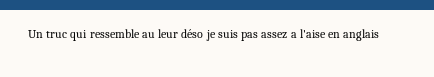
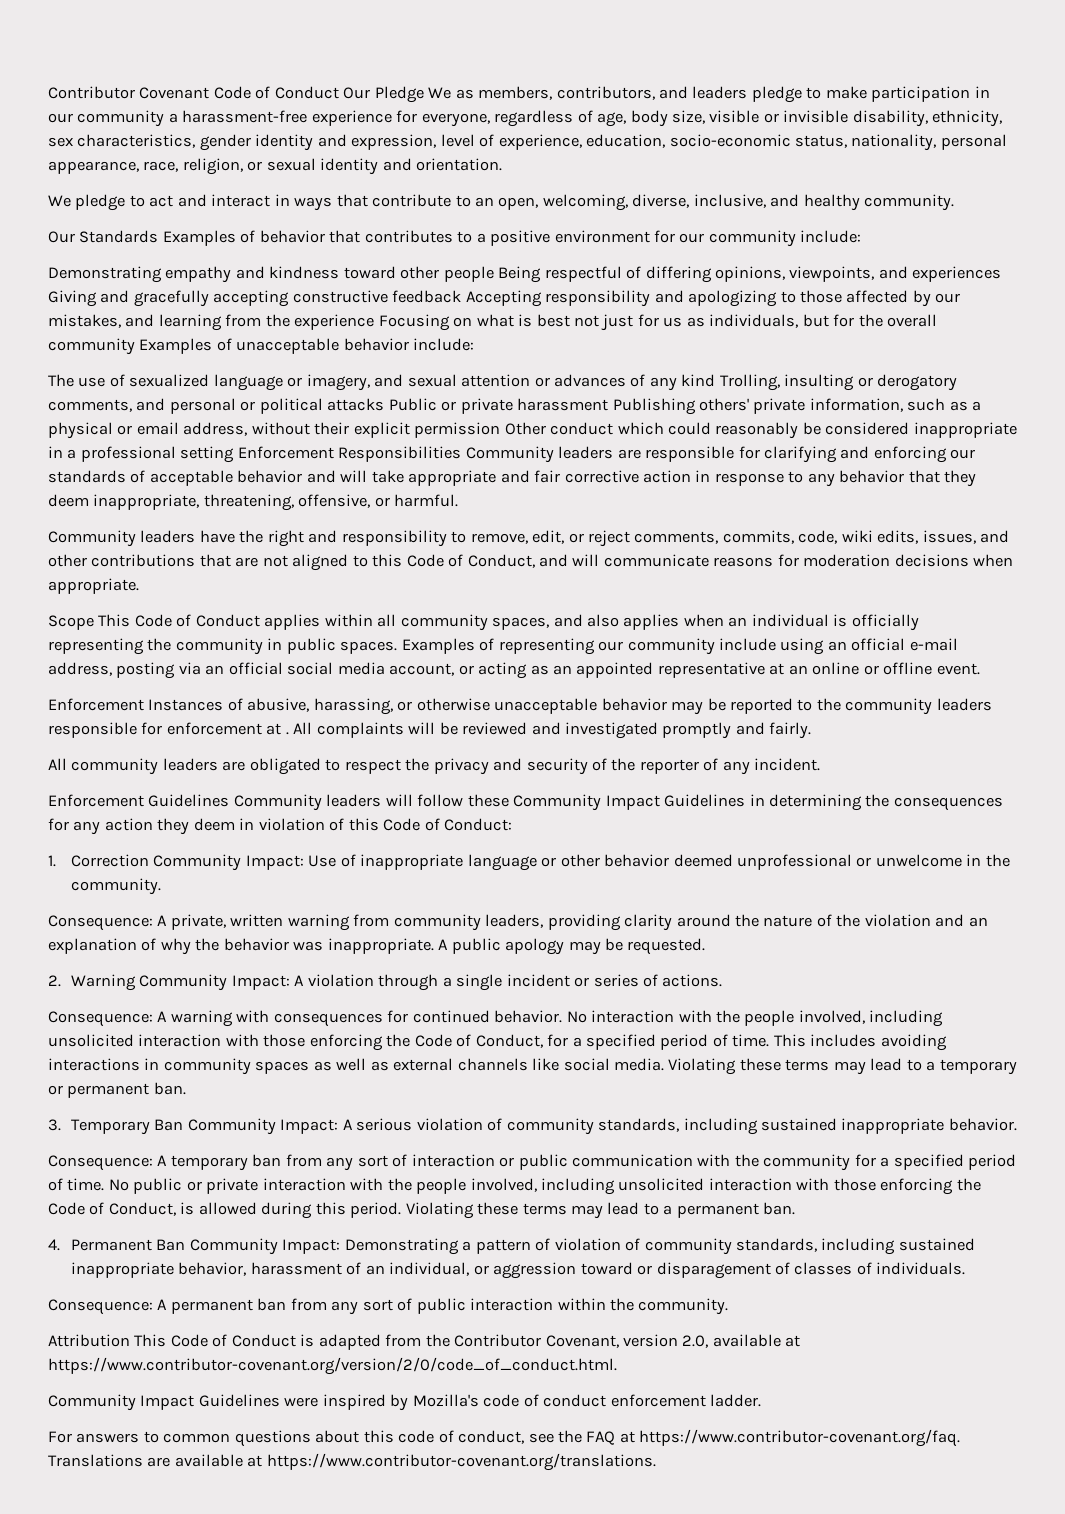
[28,29,380,41] Un truc qui ressemble au leur déso je suis pas assez a l'aise en anglais -> [48,86,990,103] [48,110,1003,127] [48,134,1007,151] [48,158,503,175] [48,194,955,211] [48,230,862,247] [48,266,1002,283] [48,290,961,307] [48,314,938,331] [48,338,475,355] [48,374,958,391] [48,398,982,415] [48,422,1017,439] [48,446,976,463] [48,470,977,487] [48,494,459,511] [48,530,1010,547] [48,554,1014,571] [48,578,139,594] [48,614,919,631] [48,638,958,655] [48,662,980,679] [48,698,992,715] [48,722,812,739] [48,758,821,775] [48,794,1003,811] [48,818,513,835] [48,854,1010,871] [70,878,161,895] [48,914,988,931] [48,938,706,955] [48,974,723,991] [48,1010,944,1027] [48,1034,947,1051] [48,1058,1017,1075] [48,1082,186,1098] [48,1118,1017,1135] [48,1154,1017,1171] [48,1178,981,1195] [48,1202,796,1219] [48,1238,975,1255] [70,1262,966,1279] [48,1298,729,1315] [48,1334,801,1350] [48,1357,617,1375] [48,1394,762,1411] [48,1429,961,1447] [48,1453,656,1471] Contributor Covenant Code of Conduct Our Pledge We as members, contributors, and leaders pledge to make participation in our community a harassment-free experience for everyone, regardless of age, body size, visible or invisible disability, ethnicity, sex characteristics, gender identity and expression, level of experience, education, socio-economic status, nationality, personal appearance, race, religion, or sexual identity and orientation. // We pledge to act and interact in ways that contribute to an open, welcoming, diverse, inclusive, and healthy community. // Our Standards Examples of behavior that contributes to a positive environment for our community include: // Demonstrating empathy and kindness toward other people Being respectful of differing opinions, viewpoints, and experiences Giving and gracefully accepting constructive feedback Accepting responsibility and apologizing to those affected by our mistakes, and learning from the experience Focusing on what is best not just for us as individuals, but for the overall community Examples of unacceptable behavior include: // The use of sexualized language or imagery, and sexual attention or advances of any kind Trolling, insulting or derogatory comments, and personal or political attacks Public or private harassment Publishing others' private information, such as a physical or email address, without their explicit permission Other conduct which could reasonably be considered inappropriate in a professional setting Enforcement Responsibilities Community leaders are responsible for clarifying and enforcing our standards of acceptable behavior and will take appropriate and fair corrective action in response to any behavior that they deem inappropriate, threatening, offensive, or harmful. // Community leaders have the right and responsibility to remove, edit, or reject comments, commits, code, wiki edits, issues, and other contributions that are not aligned to this Code of Conduct, and will communicate reasons for moderation decisions when appropriate. // Scope This Code of Conduct applies within all community spaces, and also applies when an individual is officially representing the community in public spaces. Examples of representing our community include using an official e-mail address, posting via an official social media account, or acting as an appointed representative at an online or offline event. // Enforcement Instances of abusive, harassing, or otherwise unacceptable behavior may be reported to the community leaders responsible for enforcement at . All complaints will be reviewed and investigated promptly and fairly. // All community leaders are obligated to respect the privacy and security of the reporter of any incident. // Enforcement Guidelines Community leaders will follow these Community Impact Guidelines in determining the consequences for any action they deem in violation of this Code of Conduct: // 1. Correction Community Impact: Use of inappropriate language or other behavior deemed unprofessional or unwelcome in the community. // Consequence: A private, written warning from community leaders, providing clarity around the nature of the violation and an explanation of why the behavior was inappropriate. A public apology may be requested. // 2. Warning Community Impact: A violation through a single incident or series of actions. // Consequence: A warning with consequences for continued behavior. No interaction with the people involved, including unsolicited interaction with those enforcing the Code of Conduct, for a specified period of time. This includes avoiding interactions in community spaces as well as external channels like social media. Violating these terms may lead to a temporary or permanent ban. // 3. Temporary Ban Community Impact: A serious violation of community standards, including sustained inappropriate behavior. // Consequence: A temporary ban from any sort of interaction or public communication with the community for a specified period of time. No public or private interaction with the people involved, including unsolicited interaction with those enforcing the Code of Conduct, is allowed during this period. Violating these terms may lead to a permanent ban. // 4. Permanent Ban Community Impact: Demonstrating a pattern of violation of community standards, including sustained inappropriate behavior, harassment of an individual, or aggression toward or disparagement of classes of individuals. // Consequence: A permanent ban from any sort of public interaction within the community. // Attribution This Code of Conduct is adapted from the Contributor Covenant, version 2.0, available at https://www.contributor-covenant.org/version/2/0/code_of_conduct.html. // Community Impact Guidelines were inspired by Mozilla's code of conduct enforcement ladder. // For answers to common questions about this code of conduct, see the FAQ at https://www.contributor-covenant.org/faq. Translations are available at https://www.contributor-covenant.org/translations.

